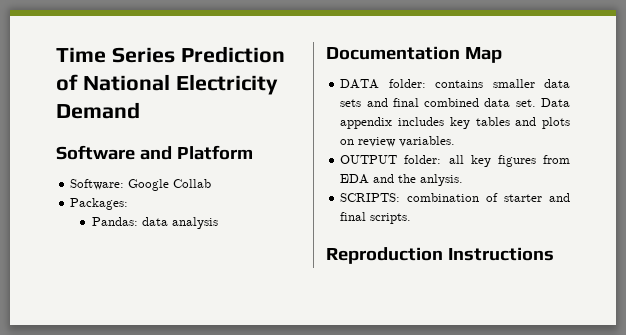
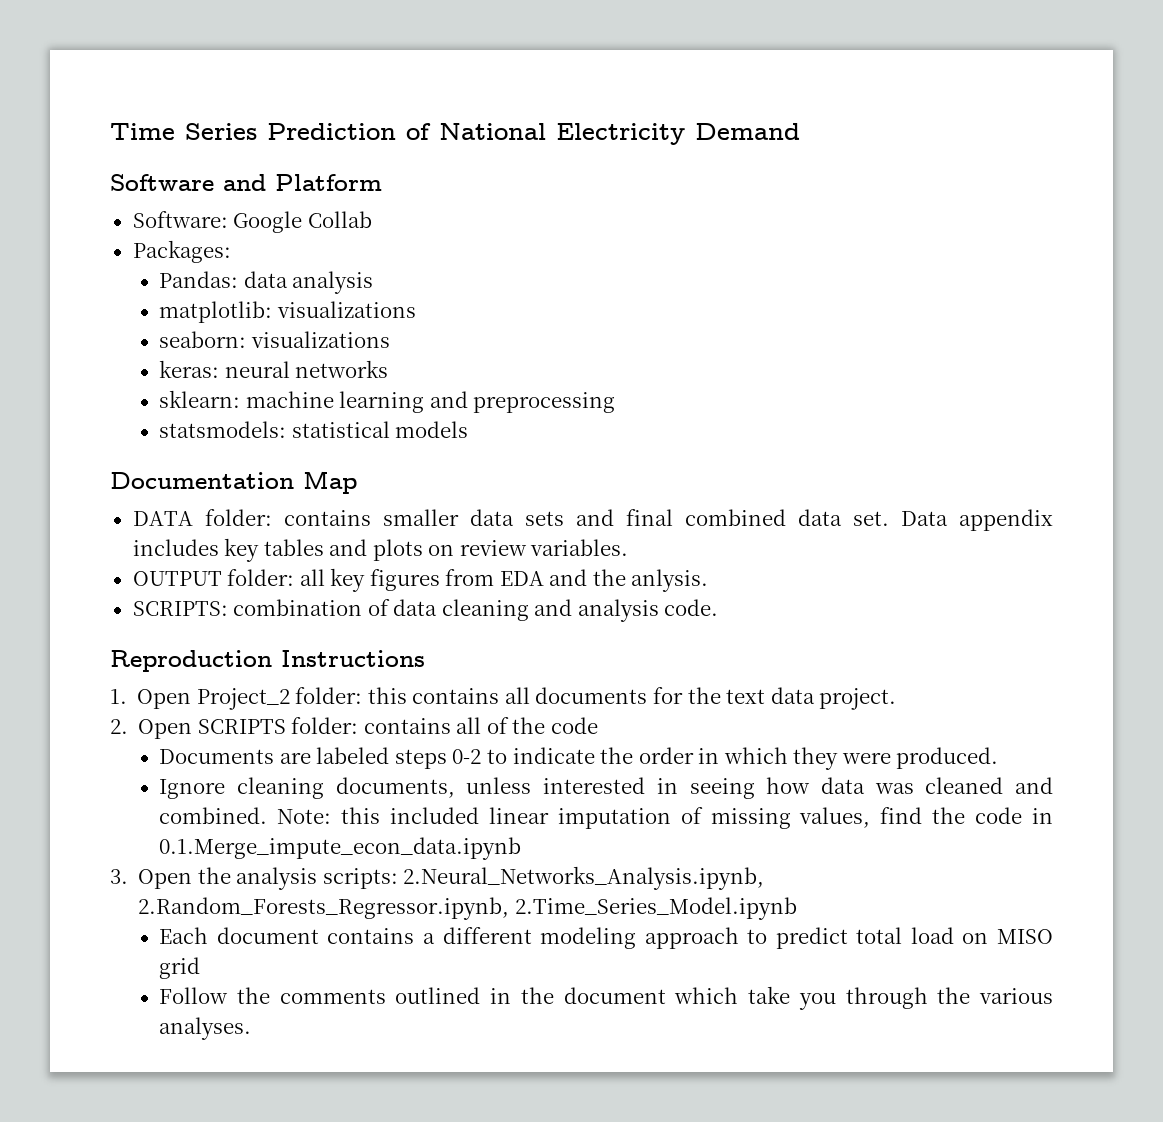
(218, 223) none -> [159,301,416,323] [159,331,390,348] [159,360,389,378] [159,390,616,413] [159,421,469,438] // matplotlib: visualizations // seaborn: visualizations // keras: neural networks // sklearn: machine learning and preprocessing // statsmodels: statistical models
[504,193,570,202] [340,212,412,224] [326,247,554,264] starter and final scripts. // Reproduction Instructions -> [393,599,719,622] [110,650,425,672] [110,687,897,710] [110,717,598,739] [159,747,999,770] [159,777,1053,799] [159,807,1054,829] [159,837,522,860] [110,866,765,890] [138,897,797,920] [159,927,1053,949] [159,957,201,979] [159,986,1053,1010] [159,1017,252,1040] data cleaning and analysis code. // Reproduction Instructions // 1. Open Project_2 folder: this contains all documents for the text data project. // 2. Open SCRIPTS folder: contains all of the code // Documents are labeled steps 0-2 to indicate the order in which they were produced. // Ignore cleaning documents, unless interested in seeing how data was cleaned and combined. Note: this included linear imputation of missing values, find the code in 0.1.Merge_impute_econ_data.ipynb // 3. Open the analysis scripts: 2.Neural_Networks_Analysis.ipynb, 2.Random_Forests_Regressor.ipynb, 2.Time_Series_Model.ipynb // Each document contains a different modeling approach to predict total load on MISO grid // Follow the comments outlined in the document which take you through the various analyses.

